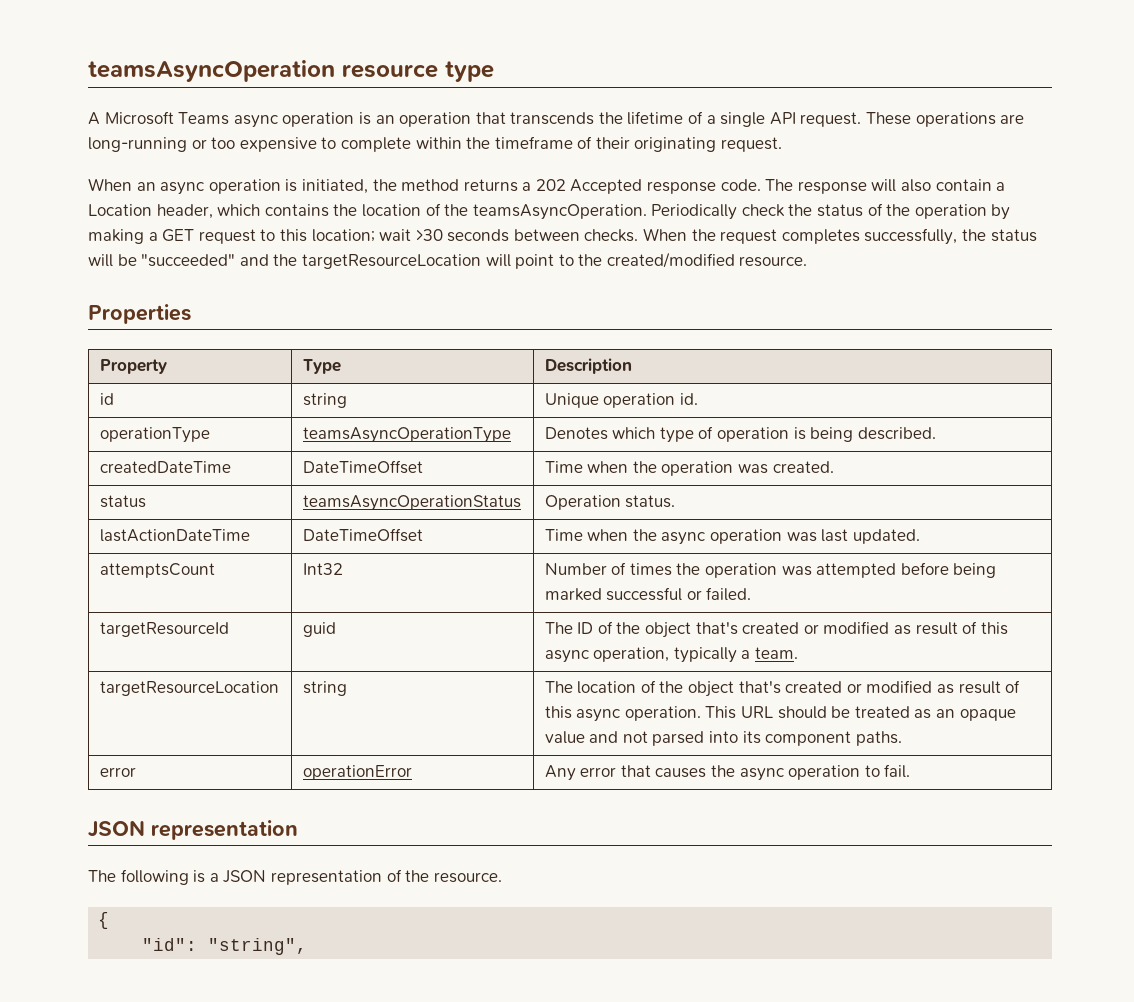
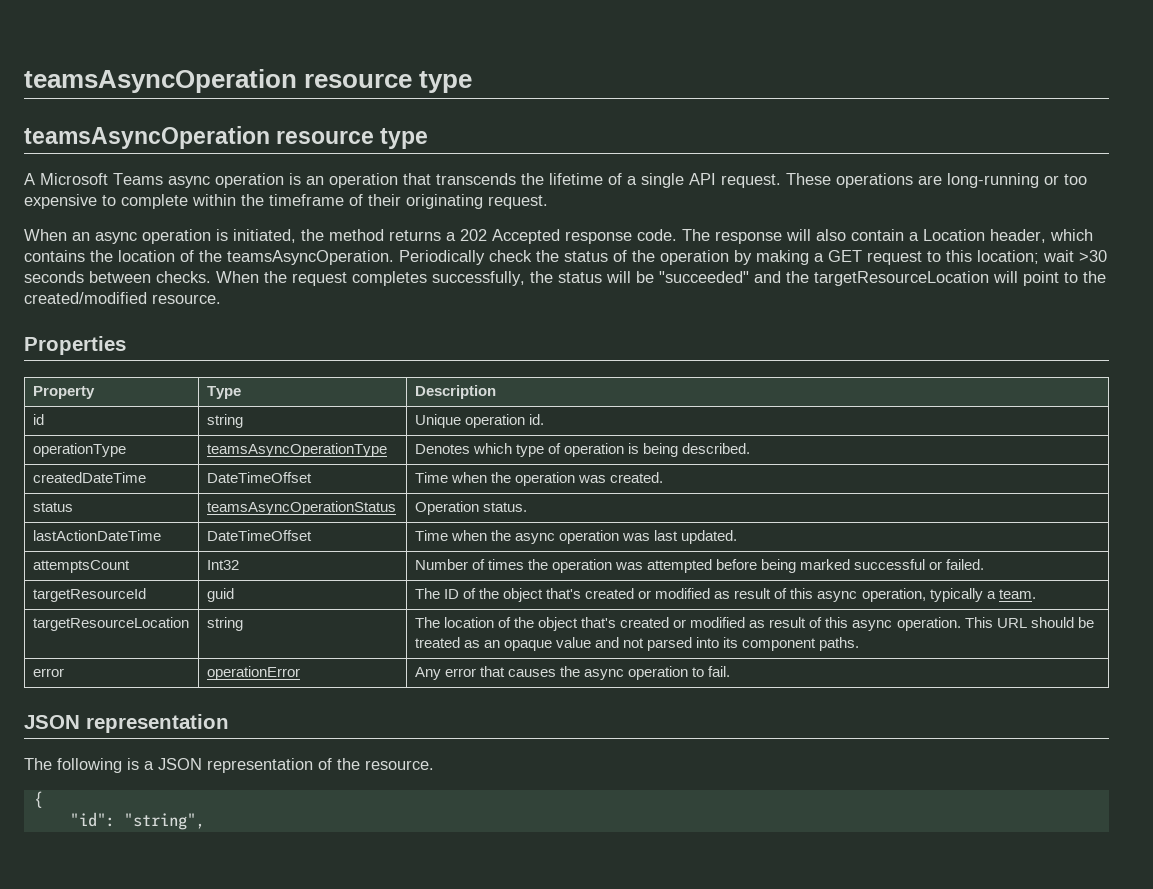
[88,60,494,82] teamsAsyncOperation resource type -> [24,69,473,93] [24,126,429,149] teamsAsyncOperation resource type // teamsAsyncOperation resource type

